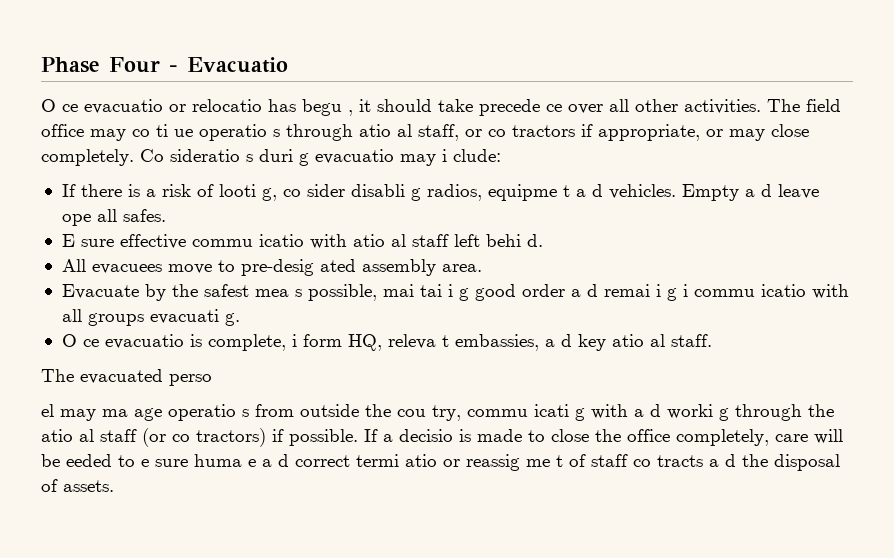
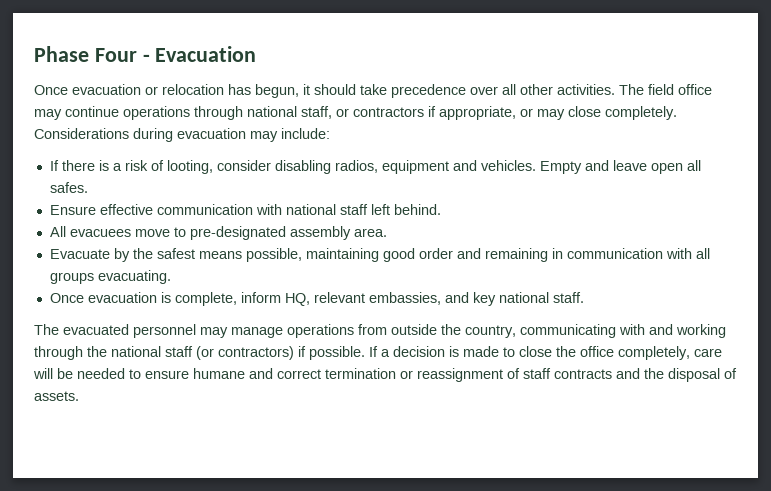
[187,57,288,73] [41,99,353,116] Evacuatio // O ce evacuatio or relocatio has begu , -> [155,46,257,62] [34,84,299,98] Evacuation // Once evacuation or relocation has begun,
[479,99,562,116] precede ce -> [391,84,466,98] precedence
[132,124,575,141] co ti ue operatio s through atio al staff, or co tractors -> [65,106,424,120] continue operations through national staff, or contractors
[140,149,501,166] Co sideratio s duri g evacuatio may i clude: -> [34,128,330,142] Considerations during evacuation may include:
[218,184,819,201] [61,209,166,226] [61,234,543,249] looti g, co sider disabli g radios, equipme t a d vehicles. Empty a d leave ope all safes. // E sure effective commu icatio with atio al staff left behi d. -> [166,160,701,174] [49,182,88,193] [49,204,441,215] looting, consider disabling radios, equipment and vehicles. Empty and leave open all safes. // Ensure effective communication with national staff left behind.
[240,259,356,276] pre-desig ated -> [189,226,286,240] pre-designated
[254,284,849,301] [61,309,240,326] [61,334,712,351] [41,369,212,386] [41,404,834,421] [41,428,266,447] mea s possible, mai tai i g good order a d remai i g i commu icatio with all groups evacuati g. // O ce evacuatio is complete, i form HQ, releva t embassies, a d key atio al staff. // The evacuated perso // el may ma age operatio s from outside the cou try, commu icati g with a d worki g through the atio al staff (or co tractors) -> [198,248,710,262] [49,270,171,284] [49,292,584,306] [34,324,726,338] [34,346,294,360] means possible, maintaining good order and remaining in communication with all groups evacuating. // Once evacuation is complete, inform HQ, relevant embassies, and key national staff. // The evacuated personnel may manage operations from outside the country, communicating with and working through the national staff (or contractors)
[399,429,453,442] decisio -> [393,346,445,357] decision
[66,454,736,471] eeded to e sure huma e a d correct termi atio or reassig me t of staff co tracts a d -> [77,368,640,382] needed to ensure humane and correct termination or reassignment of staff contracts and

